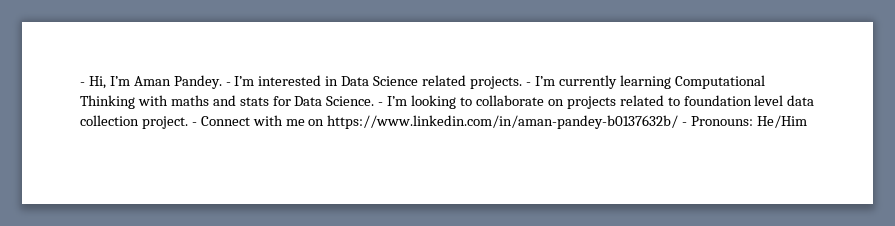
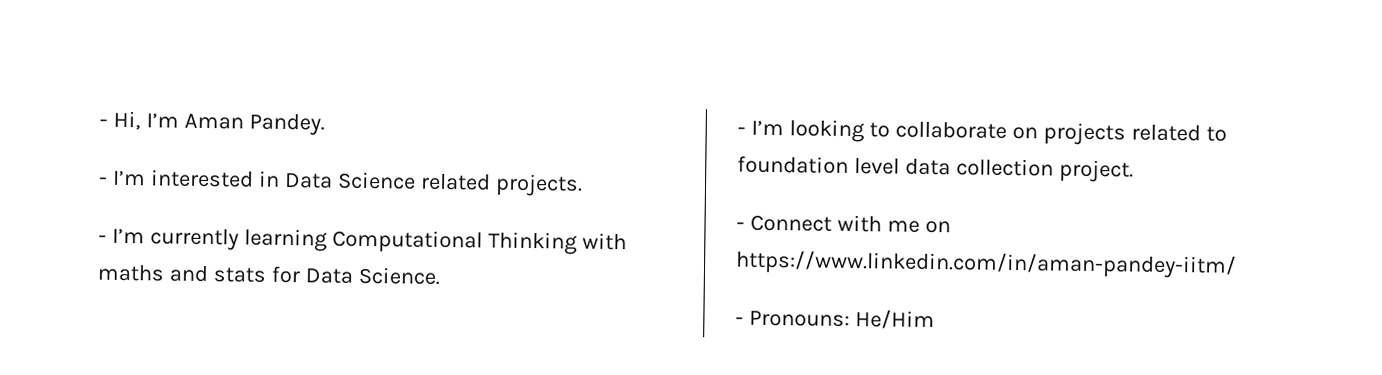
(222, 82) none -> (325, 124) //
(522, 82) none -> (583, 185) //
(375, 101) none -> (440, 275) //
(188, 122) none -> (1134, 171) //
[327,115,679,129] https://www.linkedin.com/in/aman-pandey-b0137632b/ -> [735,249,1237,279] https://www.linkedin.com/in/aman-pandey-iitm/ //

